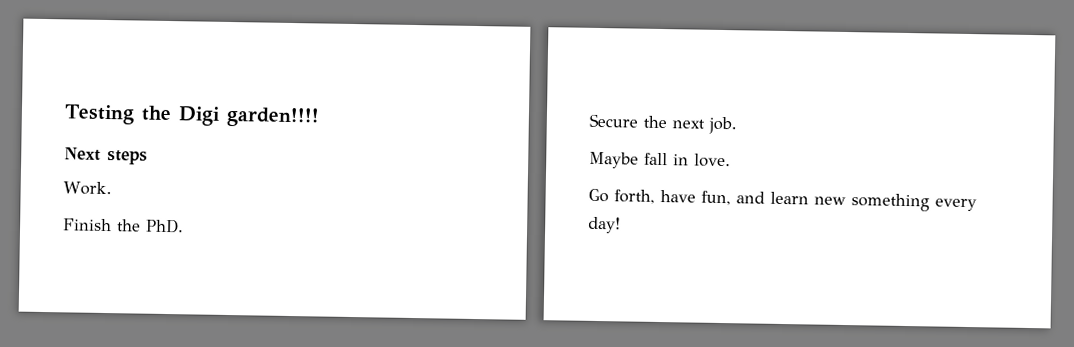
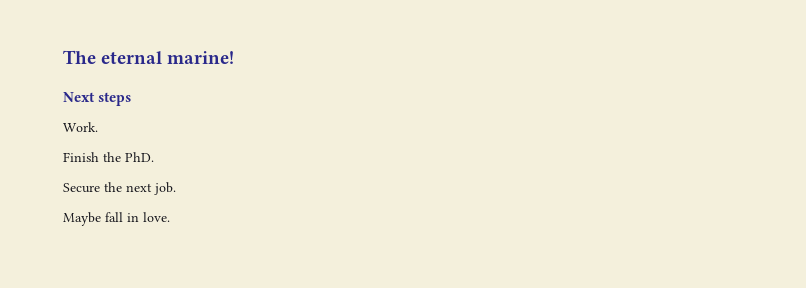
[64,104,320,128] Testing the Digi garden!!!! -> [63,50,235,64] The eternal marine!
[588,188,977,212] [588,216,621,234] // Go forth, have fun, and learn new something every day! -> (170, 217) none

